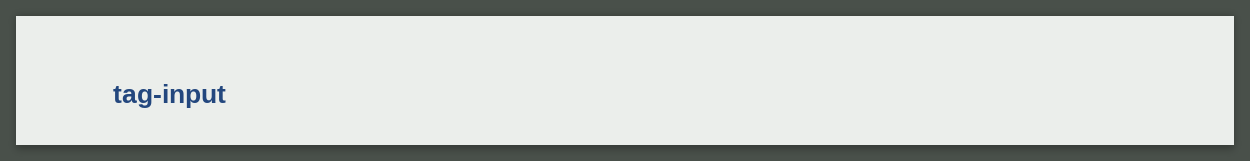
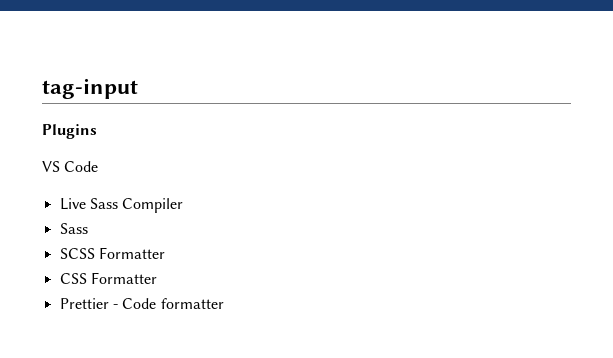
(226, 96) none -> [42,124,97,139] [42,161,99,172] [59,198,184,213] [59,223,88,234] [59,247,165,259] [59,272,157,284] [59,298,224,309] // Plugins // VS Code // Live Sass Compiler // Sass // SCSS Formatter // CSS Formatter // Prettier - Code formatter

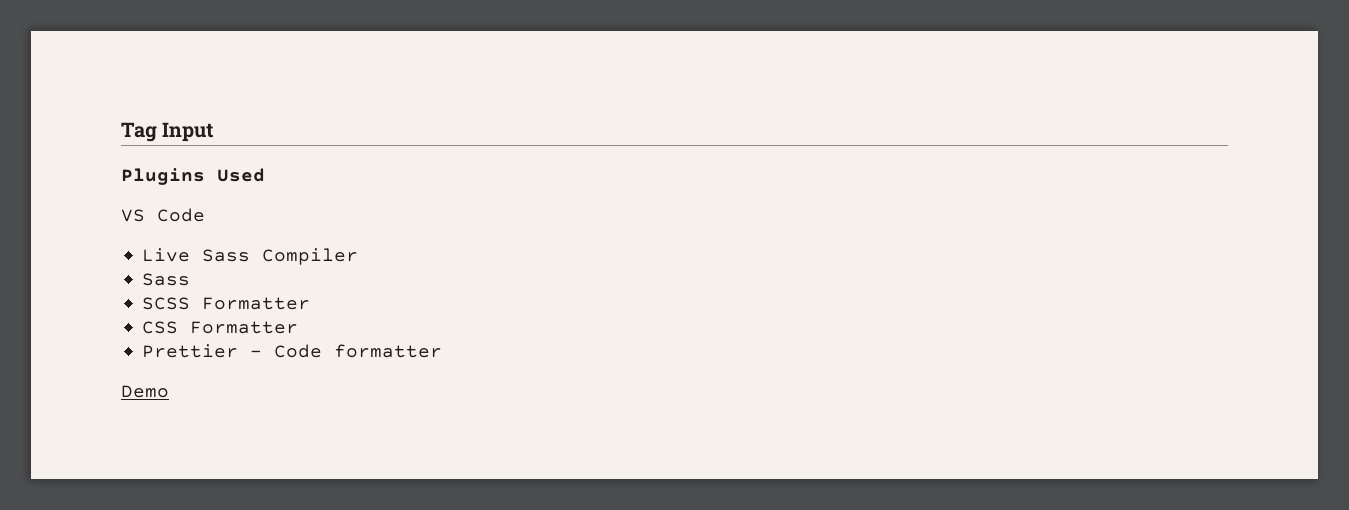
[42,78,138,99] tag-input -> [121,122,214,142] Tag Input
(97, 131) none -> [217,168,265,182] Used
(224, 303) none -> [121,385,169,398] // Demo

